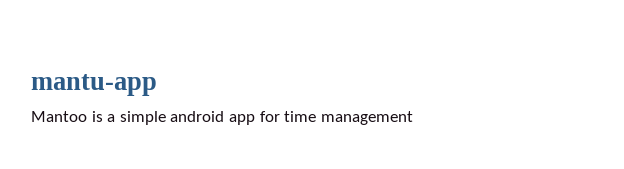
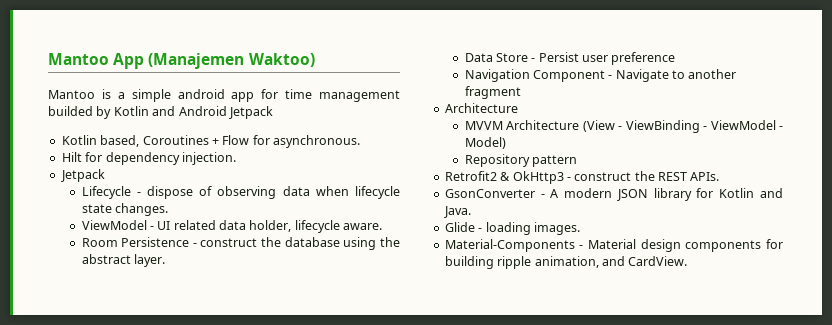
[31,74,157,96] mantu-app -> [48,53,315,69] Mantoo App (Manajemen Waktoo)
(413, 118) none -> [48,106,273,119] [61,135,360,148] [61,152,236,165] [60,169,105,182] [81,186,400,199] [81,203,168,216] [81,220,383,233] [81,237,400,250] [81,254,165,267] [464,52,676,65] [464,69,737,82] [464,86,521,99] [444,103,518,113] [464,120,783,133] [464,137,506,149] [464,154,577,167] [444,171,720,184] [444,188,783,201] [443,206,471,218] [444,222,580,235] [444,239,783,252] [444,256,688,269] builded by Kotlin and Android Jetpack // Kotlin based, Coroutines + Flow for asynchronous. // Hilt for dependency injection. // Jetpack // Lifecycle - dispose of observing data when lifecycle state changes. // ViewModel - UI related data holder, lifecycle aware. // Room Persistence - construct the database using the abstract layer. // Data Store - Persist user preference // Navigation Component - Navigate to another fragment // Architecture // MVVM Architecture (View - ViewBinding - ViewModel - Model) // Repository pattern // Retrofit2 & OkHttp3 - construct the REST APIs. // GsonConverter - A modern JSON library for Kotlin and Java. // Glide - loading images. // Material-Components - Material design components for building ripple animation, and CardView.

